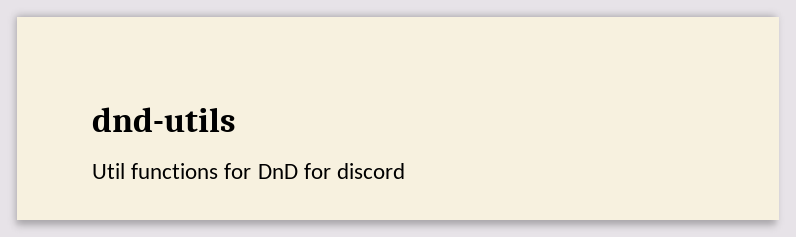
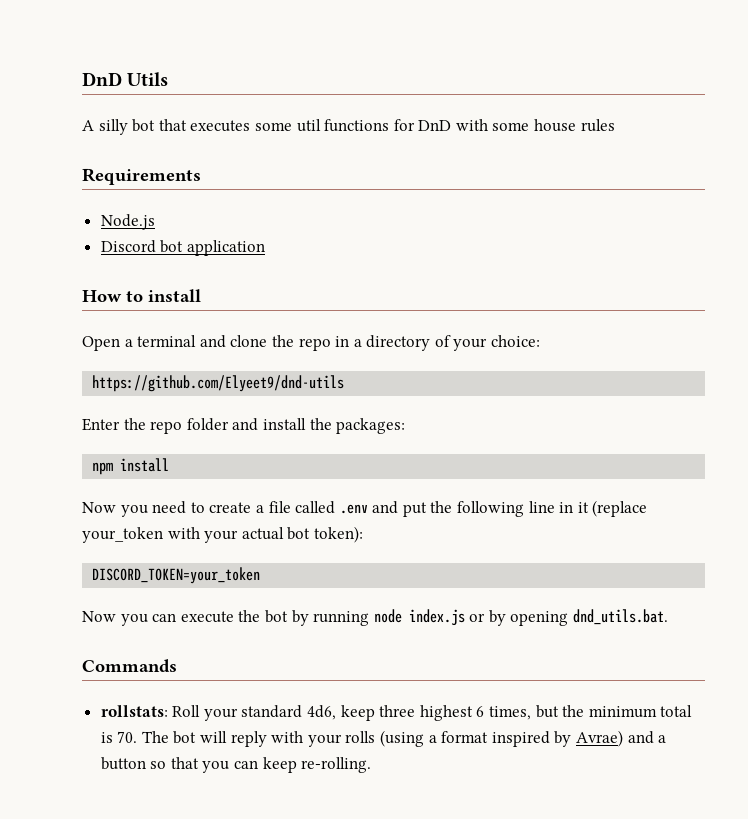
[92,107,236,132] [92,163,406,179] dnd-utils // Util functions for DnD for discord -> [82,72,169,86] [82,119,615,135] [82,168,201,185] [100,214,155,230] [100,240,265,256] [82,289,201,302] [82,335,541,351] [92,375,345,392] [82,418,406,434] [92,458,170,475] [82,500,648,517] [82,526,363,543] [92,567,261,584] [82,609,669,626] [82,659,177,673] [100,705,693,721] [100,730,667,747] [100,757,372,773] DnD Utils // A silly bot that executes some util functions for DnD with some house rules // Requirements // Node.js // Discord bot application // How to install // Open a terminal and clone the repo in a directory of your choice: // https://github.com/Elyeet9/dnd-utils // Enter the repo folder and install the packages: // npm install // Now you need to create a file called .env and put the following line in it (replace your_token with your actual bot token): // DISCORD_TOKEN=your_token // Now you can execute the bot by running node index.js or by opening dnd_utils.bat. // Commands // rollstats: Roll your standard 4d6, keep three highest 6 times, but the minimum total is 70. The bot will reply with your rolls (using a format inspired by Avrae) and a button so that you can keep re-rolling.

